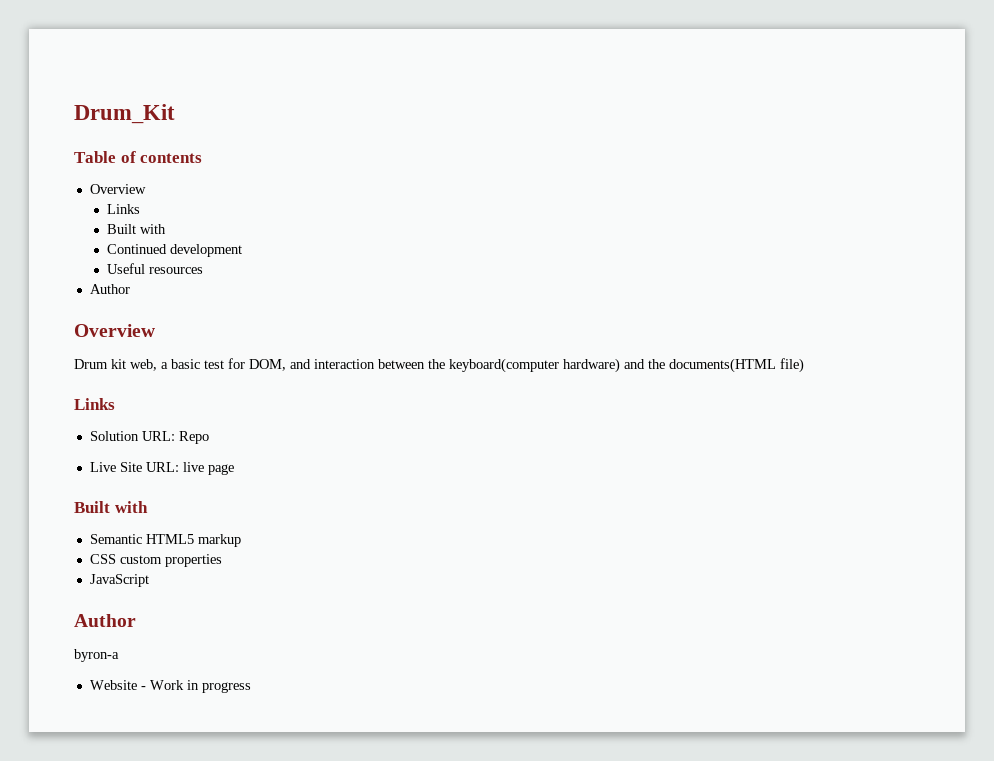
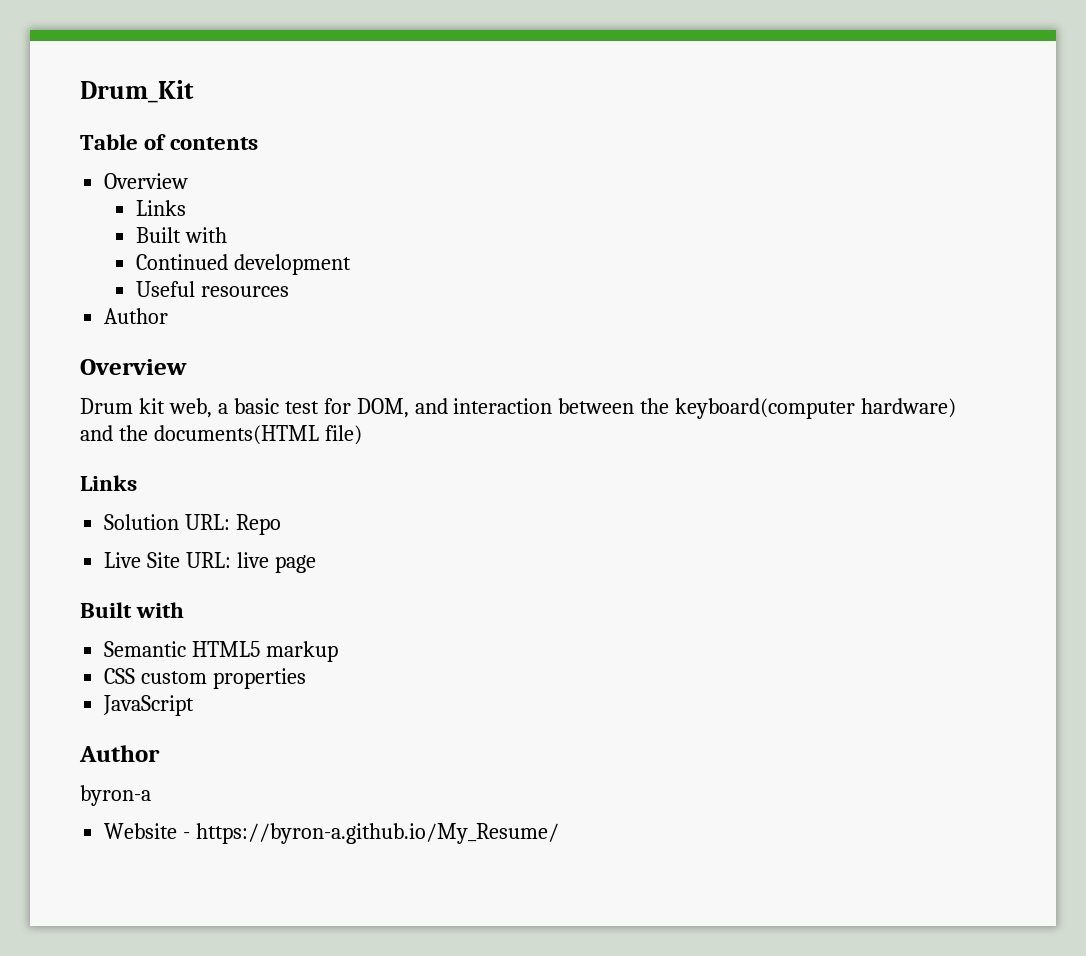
[149,680,251,693] Work in progress -> [196,823,560,844] https://byron-a.github.io/My_Resume/

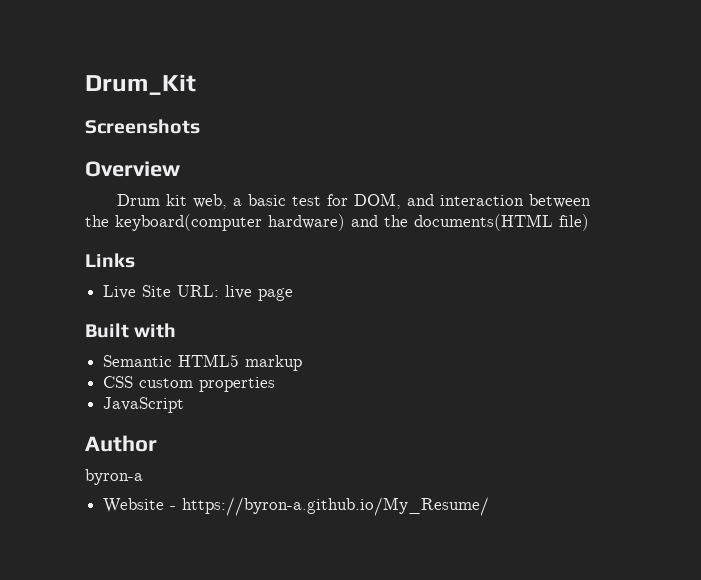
[80,134,259,150] [104,173,189,189] [135,200,186,216] [135,227,227,243] [135,254,351,275] [135,281,289,297] [104,308,169,324] Table of contents // Overview // Links // Built with // Continued development // Useful resources // Author -> [85,119,200,134] Screenshots
[104,514,282,535] // Solution URL: Repo -> (135, 260) none

